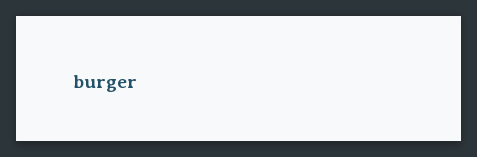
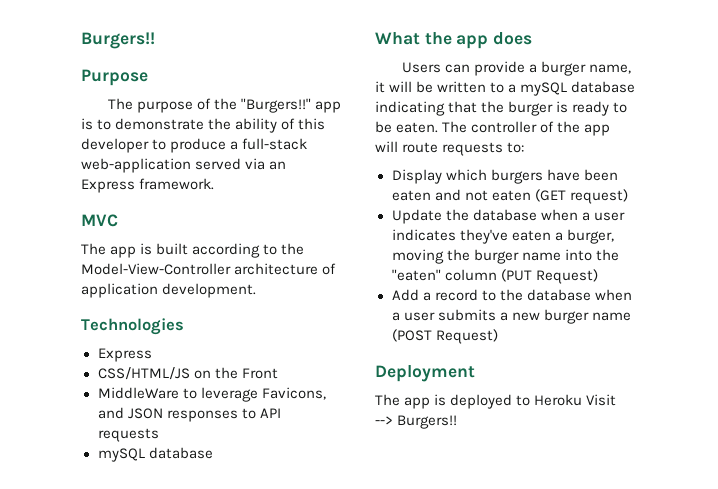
[73,75,137,92] burger -> [81,32,155,49] [81,69,148,86] [107,98,342,113] [81,118,326,133] [81,138,308,153] [81,158,287,173] [81,178,215,193] [81,214,118,227] [81,243,305,258] [81,263,337,275] [81,283,257,298] [81,318,184,335] [97,348,152,362] [97,367,278,380] [97,387,326,402] [97,407,281,422] [97,428,159,442] [97,447,213,462] [375,32,533,49] [401,61,632,76] [375,81,636,96] [375,101,628,116] [375,121,611,136] [375,141,525,156] [391,169,618,184] [391,189,628,204] [391,209,625,224] [391,229,614,244] [391,249,619,264] [391,269,598,284] [391,289,632,301] [391,309,631,324] [391,329,498,344] [375,365,475,382] [375,394,617,409] [375,415,458,429] Burgers!! // Purpose // The purpose of the "Burgers!!" app is to demonstrate the ability of this developer to produce a full-stack web-application served via an Express framework. // MVC // The app is built according to the Model-View-Controller architecture of application development. // Technologies // Express // CSS/HTML/JS on the Front // MiddleWare to leverage Favicons, and JSON responses to API requests // mySQL database // What the app does // Users can provide a burger name, it will be written to a mySQL database indicating that the burger is ready to be eaten. The controller of the app will route requests to: // Display which burgers have been eaten and not eaten (GET request) // Update the database when a user indicates they've eaten a burger, moving the burger name into the "eaten" column (PUT Request) // Add a record to the database when a user submits a new burger name (POST Request) // Deployment // The app is deployed to Heroku Visit --> Burgers!!

